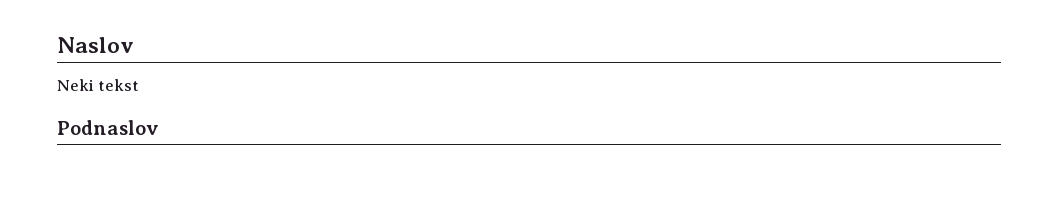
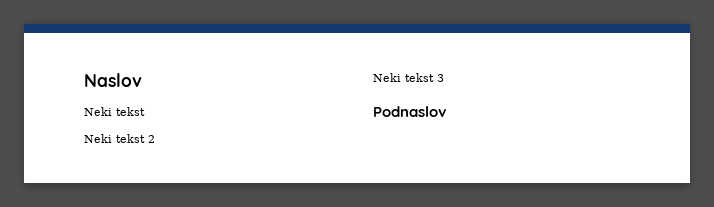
(140, 85) none -> [84,134,155,143] [373,73,444,82] // Neki tekst 2 // Neki tekst 3

